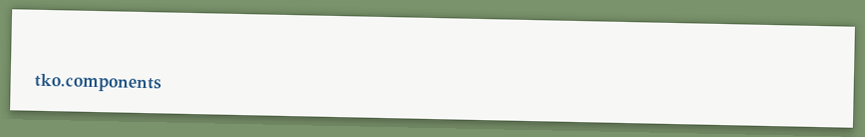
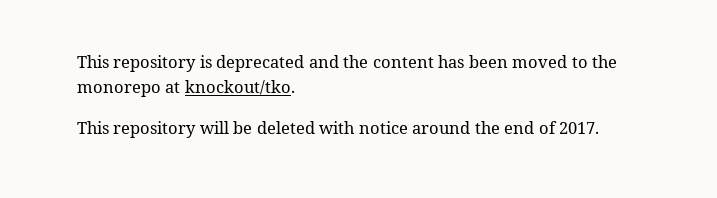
[34,73,162,93] tko.components -> [77,55,618,72] [77,80,295,97] [77,121,600,138] This repository is deprecated and the content has been moved to the monorepo at knockout/tko. // This repository will be deleted with notice around the end of 2017.

